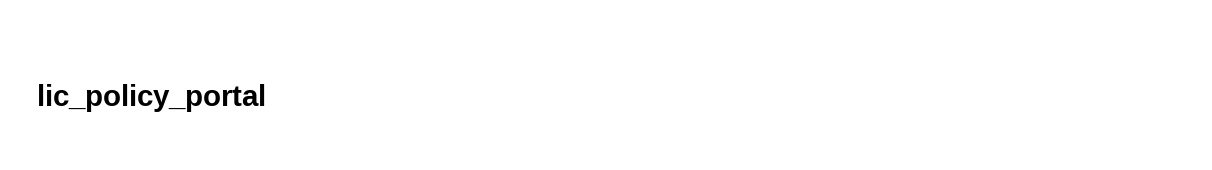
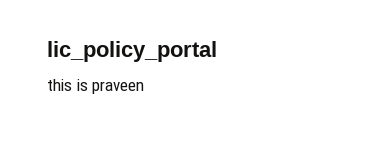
(266, 98) none -> [47,79,145,94] // this is praveen

